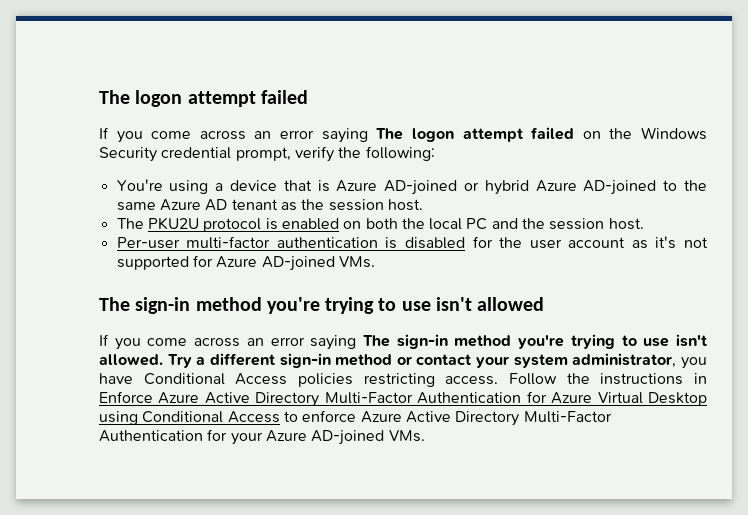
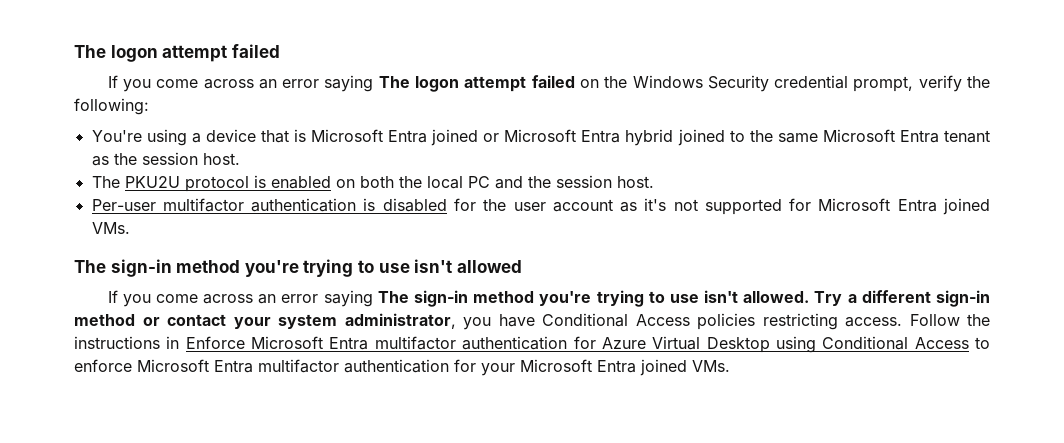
[336,180,657,195] Azure AD-joined or hybrid Azure AD-joined -> [311,129,725,146] Microsoft Entra joined or Microsoft Entra hybrid joined
[159,199,228,211] Azure AD -> [822,129,939,143] Microsoft Entra
[186,236,271,249] multi-factor -> [162,198,244,212] multifactor
[216,256,335,271] Azure AD-joined -> [818,198,990,215] Microsoft Entra joined
[158,392,522,407] Azure Active Directory Multi-Factor Authentication -> [251,336,568,350] Microsoft Entra multifactor authentication
[360,411,612,426] [99,429,385,445] Azure Active Directory Multi-Factor Authentication for your Azure AD-joined -> [137,359,687,376] Microsoft Entra multifactor authentication for your Microsoft Entra joined

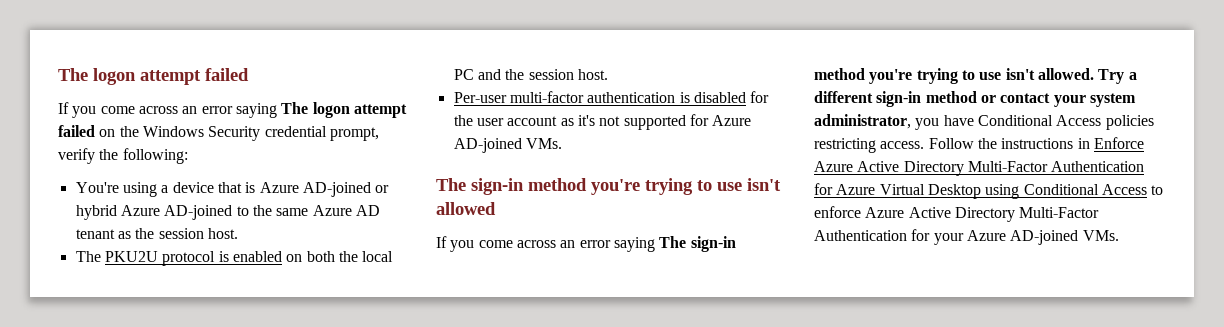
[311,129,725,146] Microsoft Entra joined or Microsoft Entra hybrid joined -> [259,182,390,197] [75,205,233,220] Azure AD-joined or hybrid Azure AD-joined
[822,129,939,143] Microsoft Entra -> [312,205,380,216] Azure AD
[162,198,244,212] multifactor -> [509,91,584,103] multi-factor
[818,198,990,215] Microsoft Entra joined -> [712,115,752,126] [453,138,522,153] Azure AD-joined
[251,336,568,350] Microsoft Entra multifactor authentication -> [814,161,1145,176] Azure Active Directory Multi-Factor Authentication
[137,359,687,376] Microsoft Entra multifactor authentication for your Microsoft Entra joined -> [865,207,1100,222] [814,229,1079,245] Azure Active Directory Multi-Factor Authentication for your Azure AD-joined

